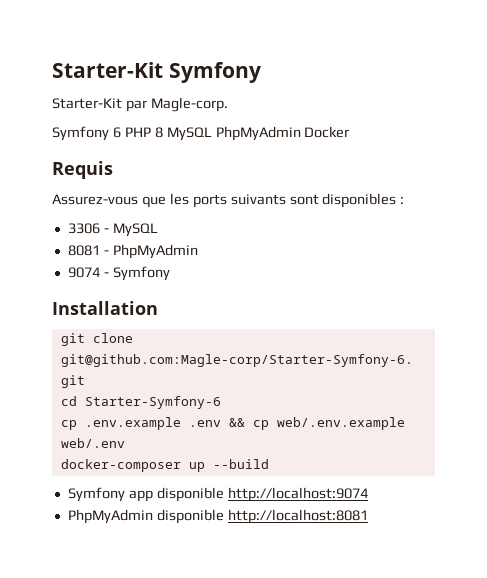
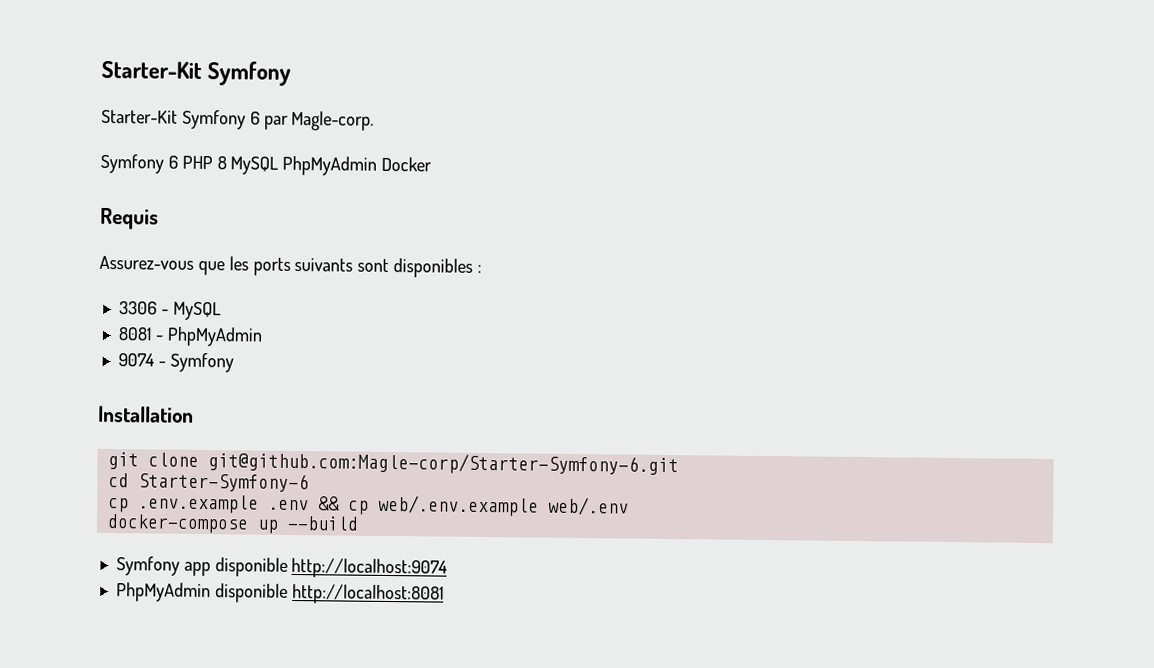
(122, 103) none -> [181,109,260,130] Symfony 6
[60,459,181,472] docker-composer -> [106,514,249,534] docker-compose

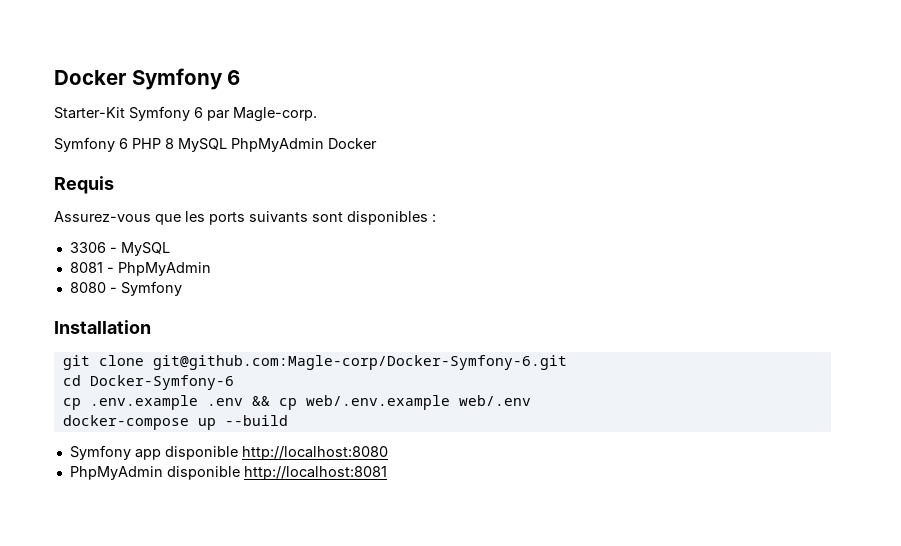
[101,60,292,86] Starter-Kit Symfony -> [54,68,241,90] Docker Symfony 6
[117,353,155,367] 9074 -> [69,282,106,293] 8080
[207,451,679,477] git@github.com:Magle-corp/Starter-Symfony-6.git -> [152,355,567,370] git@github.com:Magle-corp/Docker-Symfony-6.git
[137,472,309,493] Starter-Symfony-6 -> [89,375,234,390] Docker-Symfony-6
[291,557,449,579] http://localhost:9074 -> [241,446,388,460] http://localhost:8080

